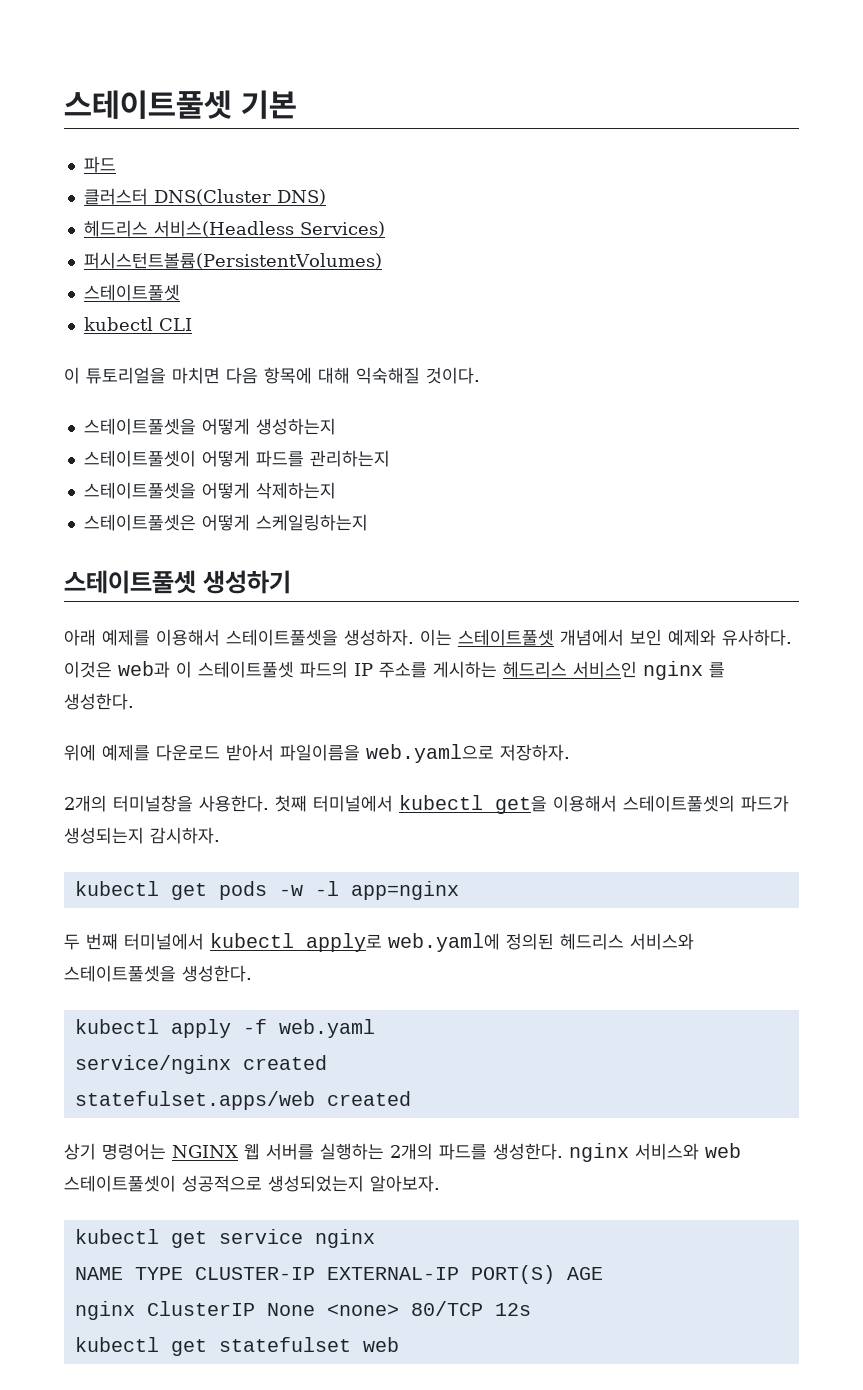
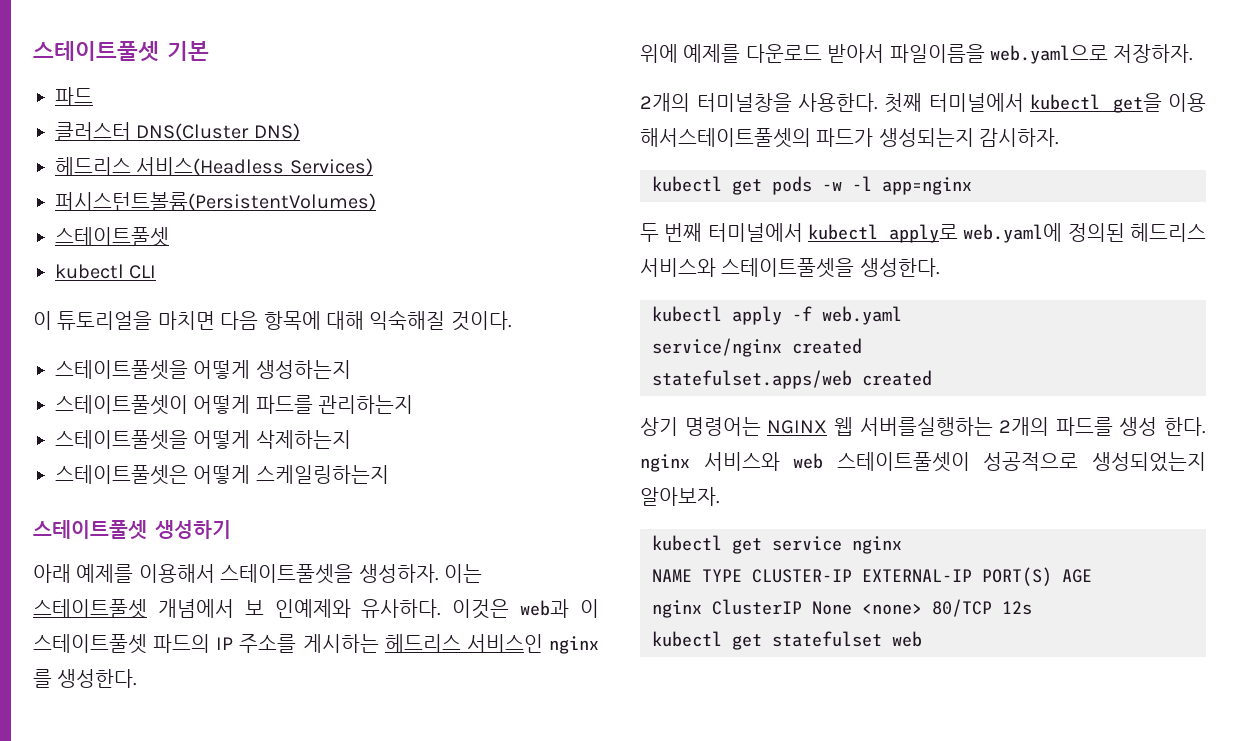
[630,629,716,646] 보인 예제와 -> [244,599,351,618] 보 인예제와
[553,795,735,812] 이용해서 스테이트풀셋의 -> [1168,93,1206,112] [640,128,811,148] 이용 해서스테이트풀셋의
[266,1143,563,1160] 서버를 실행하는 2개의 파드를 생성한다. -> [859,417,1206,436] 서버를실행하는 2개의 파드를 생성 한다.

